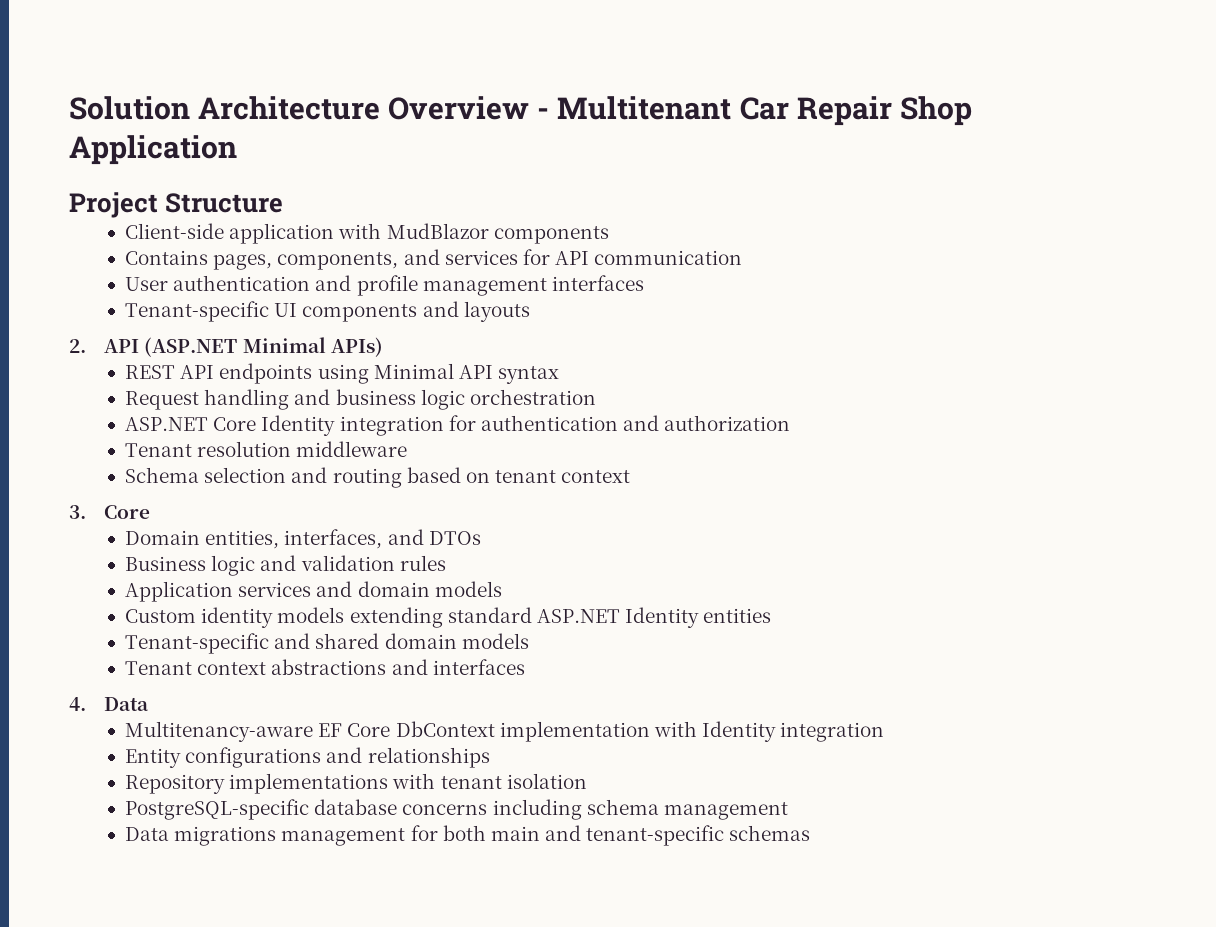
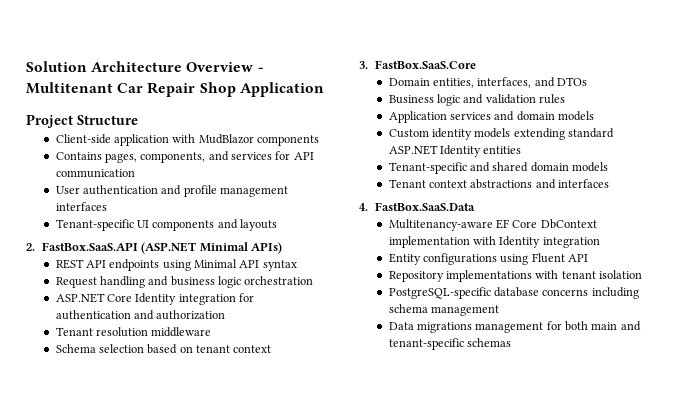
[104,339,140,353] API -> [41,242,138,251] FastBox.SaaS.API
[291,467,402,488] and routing -> (144, 348) none
[104,505,151,519] Core -> [374,60,476,69] FastBox.SaaS.Core
[104,697,150,711] Data -> [374,202,475,211] FastBox.SaaS.Data
[326,747,490,768] and relationships -> [500,253,589,265] using Fluent API

